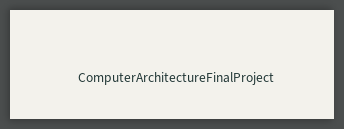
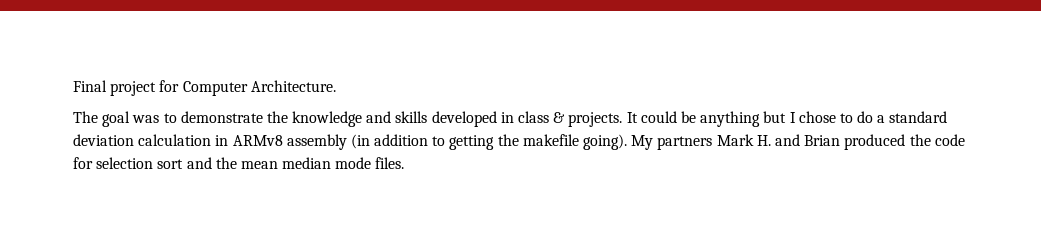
[78,72,274,85] ComputerArchitectureFinalProject -> [73,80,336,96] [73,111,948,127] [73,134,965,150] [73,157,405,169] Final project for Computer Architecture. // The goal was to demonstrate the knowledge and skills developed in class & projects. It could be anything but I chose to do a standard deviation calculation in ARMv8 assembly (in addition to getting the makefile going). My partners Mark H. and Brian produced the code for selection sort and the mean median mode files.

